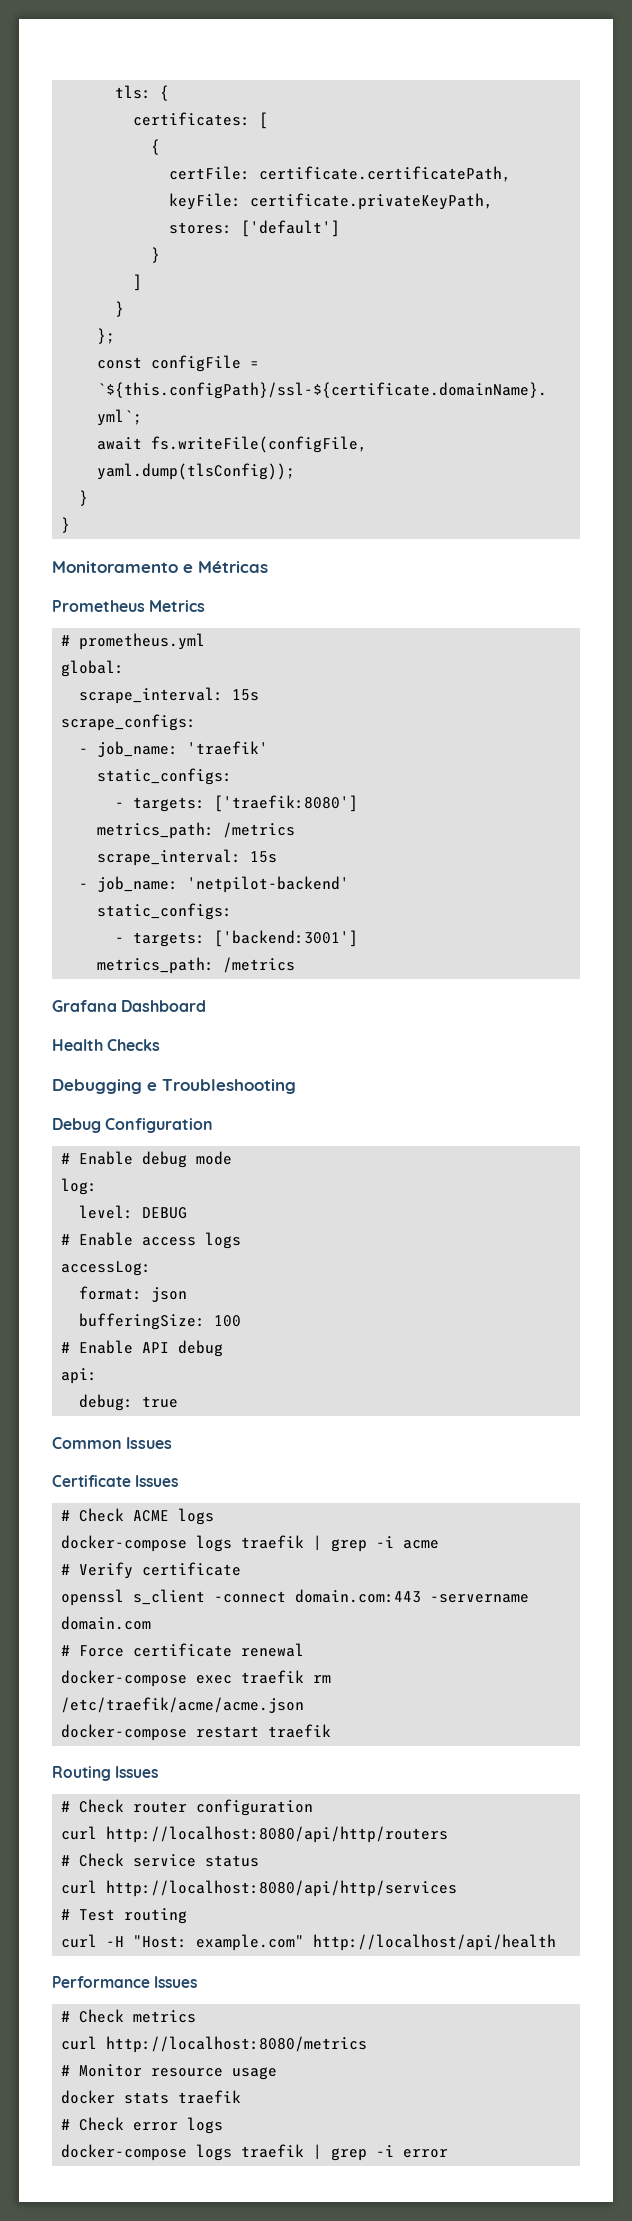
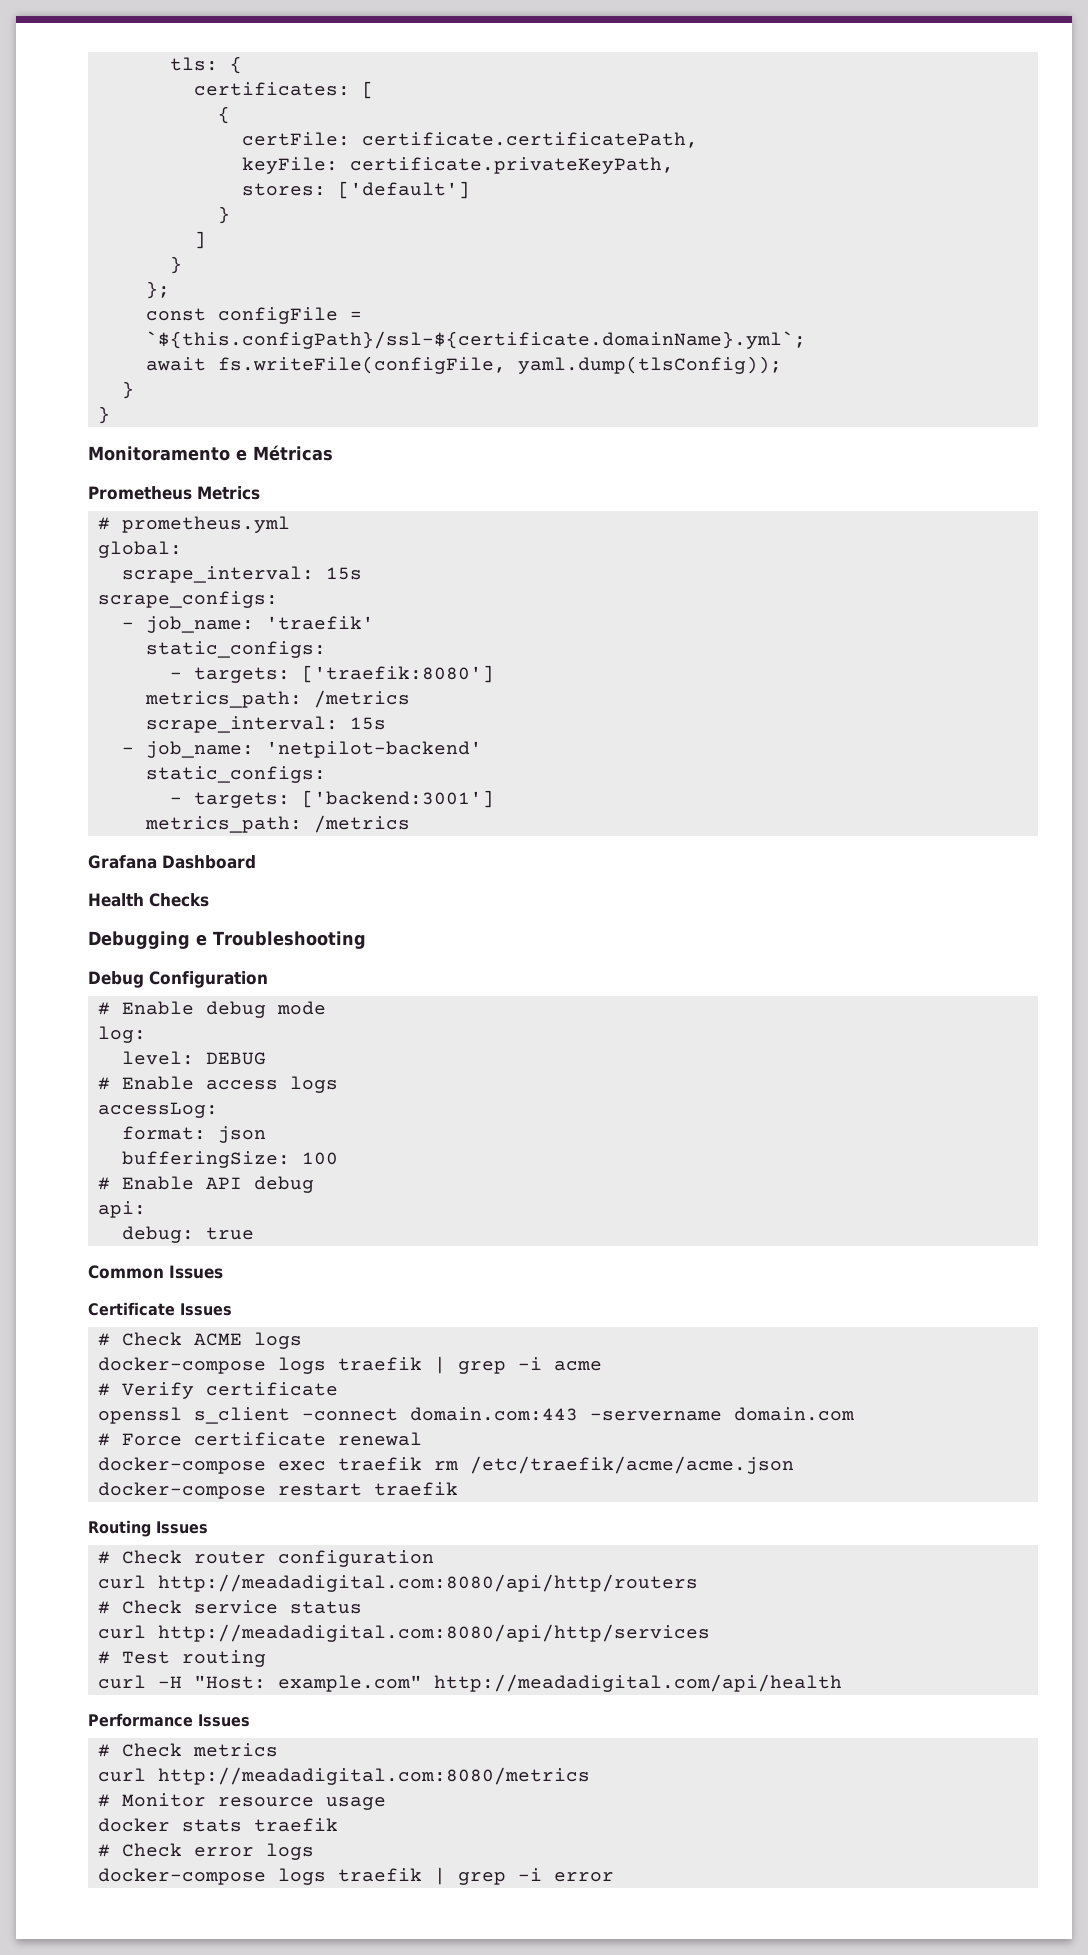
[106,1826,449,1843] http://localhost:8080/api/http/routers -> [157,1574,698,1592] http://meadadigital.com:8080/api/http/routers
[106,1880,458,1897] http://localhost:8080/api/http/services -> [157,1624,710,1642] http://meadadigital.com:8080/api/http/services
[313,1934,557,1951] http://localhost/api/health -> [433,1674,842,1692] http://meadadigital.com/api/health
[106,2036,368,2053] http://localhost:8080/metrics -> [157,1767,590,1785] http://meadadigital.com:8080/metrics

